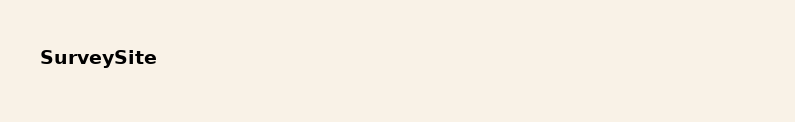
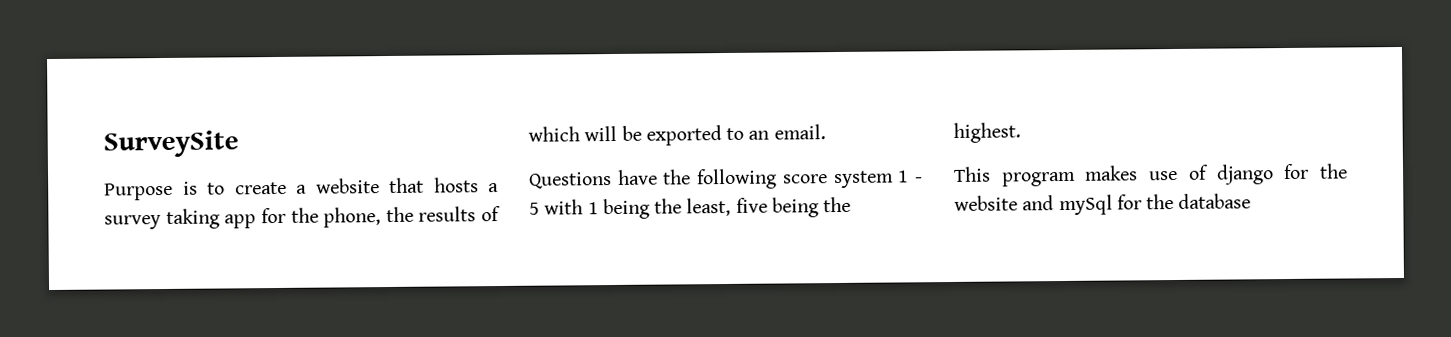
(157, 59) none -> [104,177,499,201] [104,206,501,230] [528,124,826,146] [529,168,923,190] [529,196,852,220] [953,122,1021,143] [953,163,1348,187] [954,193,1252,216] // Purpose is to create a website that hosts a survey taking app for the phone, the results of which will be exported to an email. // Questions have the following score system 1 - 5 with 1 being the least, five being the highest. // This program makes use of django for the website and mySql for the database

